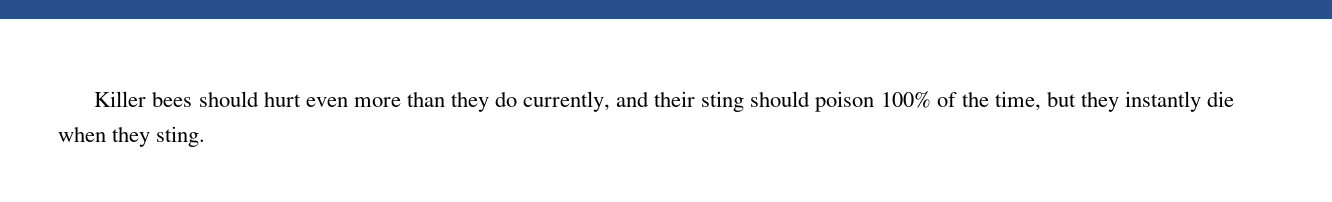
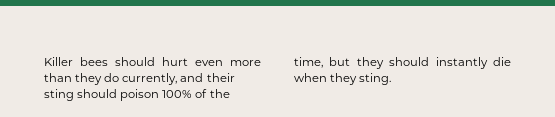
(1119, 101) none -> [389,57,430,66] should

